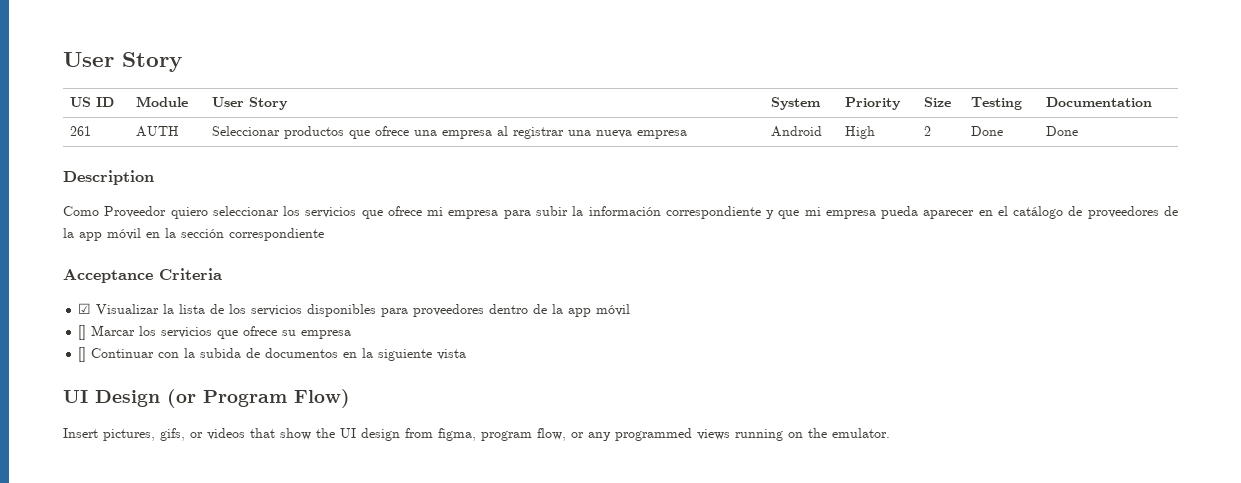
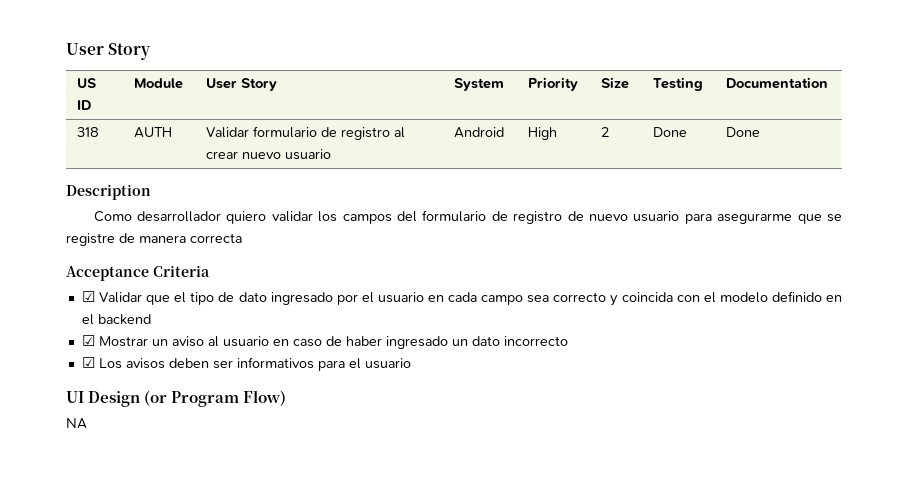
[69,126,91,136] 261 -> [77,127,100,137] 318
[211,126,687,139] Seleccionar productos que ofrece una empresa al registrar una nueva empresa -> [206,126,406,140] [206,149,332,160] Validar formulario de registro al crear nuevo usuario
[104,206,1178,219] [63,228,324,241] [63,268,222,283] [78,303,631,317] [78,325,352,340] [78,347,467,362] Proveedor quiero seleccionar los servicios que ofrece mi empresa para subir la información correspondiente y que mi empresa pueda aparecer en el catálogo de proveedores de la app móvil en la sección correspondiente // Acceptance Criteria // ☑ Visualizar la lista de los servicios disponibles para proveedores dentro de la app móvil // [] Marcar los servicios que ofrece su empresa // [] Continuar con la subida de documentos en la siguiente vista -> [137,210,843,224] [66,233,242,246] [66,265,210,281] [81,291,842,306] [81,314,151,325] [81,335,568,349] [81,357,411,371] desarrollador quiero validar los campos del formulario de registro de nuevo usuario para asegurarme que se registre de manera correcta // Acceptance Criteria // ☑ Validar que el tipo de dato ingresado por el usuario en cada campo sea correcto y coincida con el modelo definido en el backend // ☑ Mostrar un aviso al usuario en caso de haber ingresado un dato incorrecto // ☑ Los avisos deben ser informativos para el usuario
[63,428,890,441] Insert pictures, gifs, or videos that show the UI design from figma, program flow, or any programmed views running on the emulator. -> [66,418,87,429] NA

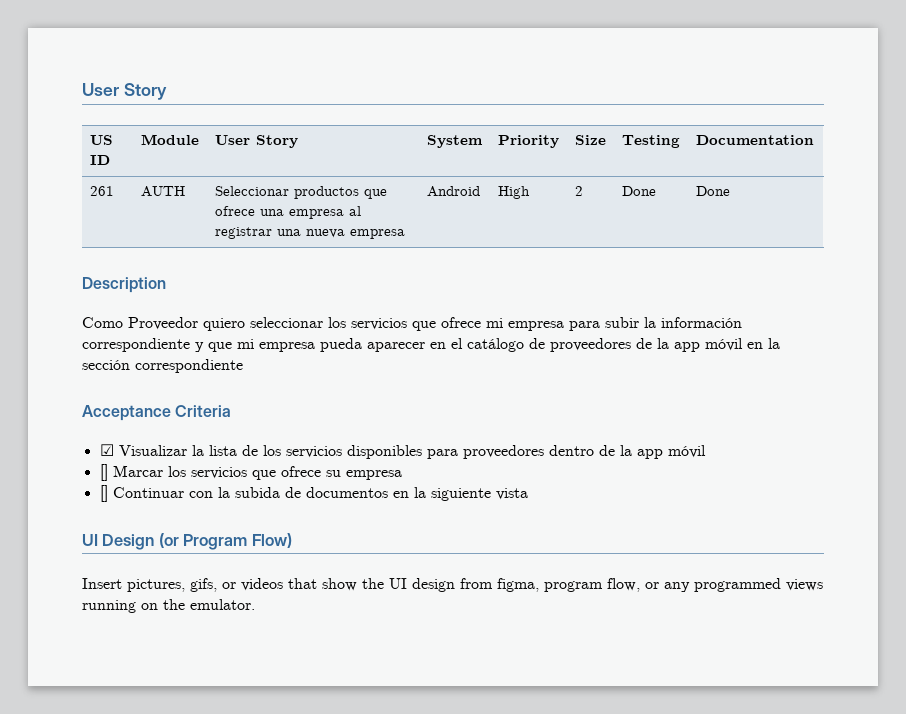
[77,127,100,137] 318 -> [89,186,114,196] 261
[206,126,406,140] [206,149,332,160] Validar formulario de registro al crear nuevo usuario -> [214,186,387,199] [214,206,361,219] [214,227,405,239] Seleccionar productos que ofrece una empresa al registrar una nueva empresa
[137,210,843,224] [66,233,242,246] [66,265,210,281] [81,291,842,306] [81,314,151,325] [81,335,568,349] [81,357,411,371] desarrollador quiero validar los campos del formulario de registro de nuevo usuario para asegurarme que se registre de manera correcta // Acceptance Criteria // ☑ Validar que el tipo de dato ingresado por el usuario en cada campo sea correcto y coincida con el modelo definido en el backend // ☑ Mostrar un aviso al usuario en caso de haber ingresado un dato incorrecto // ☑ Los avisos deben ser informativos para el usuario -> [128,317,742,331] [82,338,780,352] [82,359,243,373] [82,405,232,421] [99,444,706,459] [99,464,402,481] [99,485,528,502] Proveedor quiero seleccionar los servicios que ofrece mi empresa para subir la información correspondiente y que mi empresa pueda aparecer en el catálogo de proveedores de la app móvil en la sección correspondiente // Acceptance Criteria // ☑ Visualizar la lista de los servicios disponibles para proveedores dentro de la app móvil // [] Marcar los servicios que ofrece su empresa // [] Continuar con la subida de documentos en la siguiente vista
[66,418,87,429] NA -> [82,578,823,592] [82,599,255,613] Insert pictures, gifs, or videos that show the UI design from figma, program flow, or any programmed views running on the emulator.

